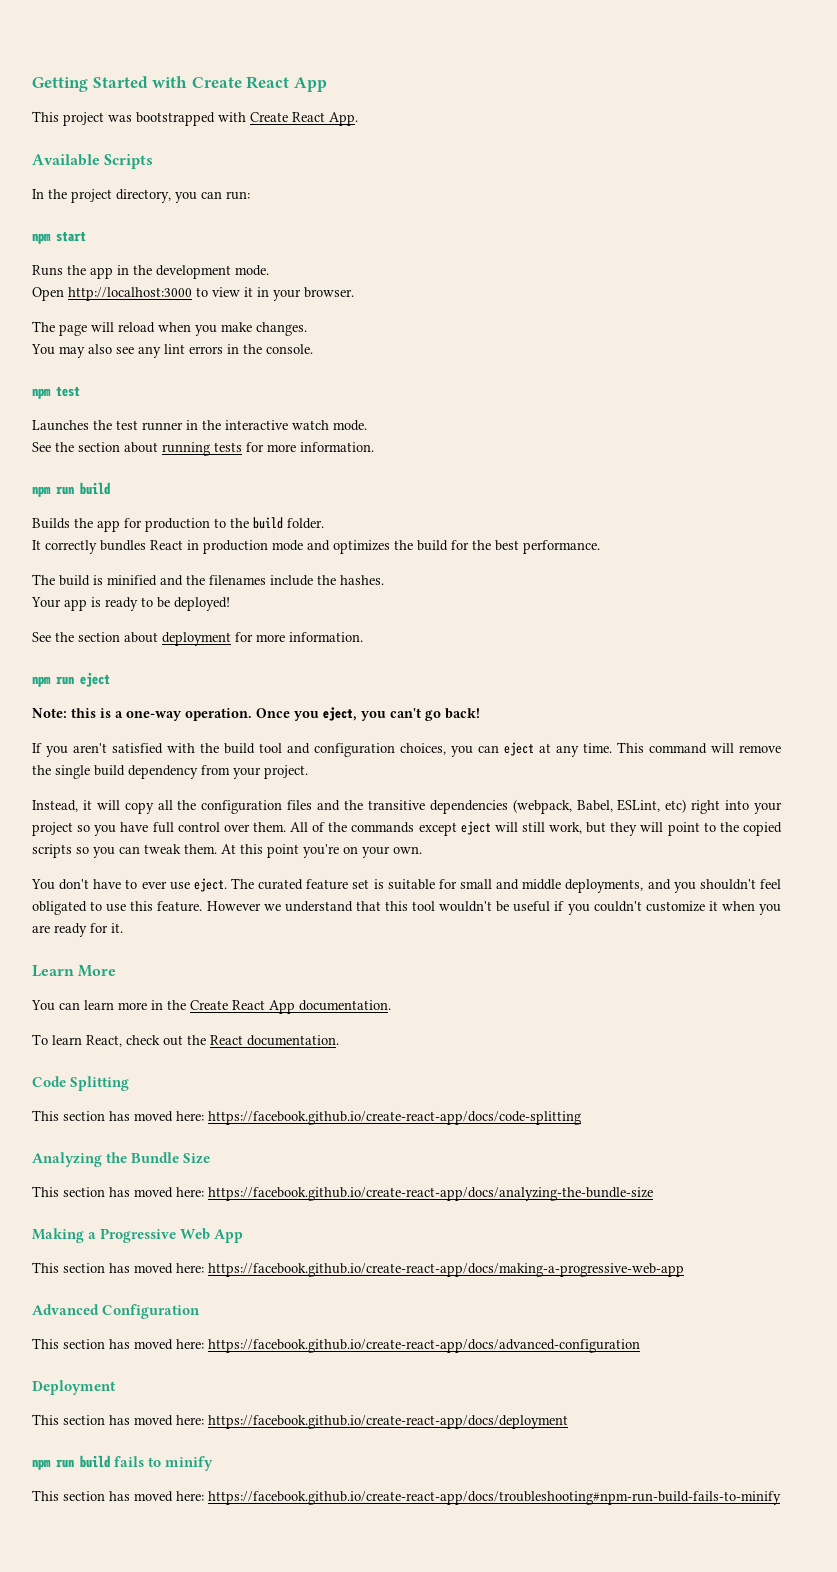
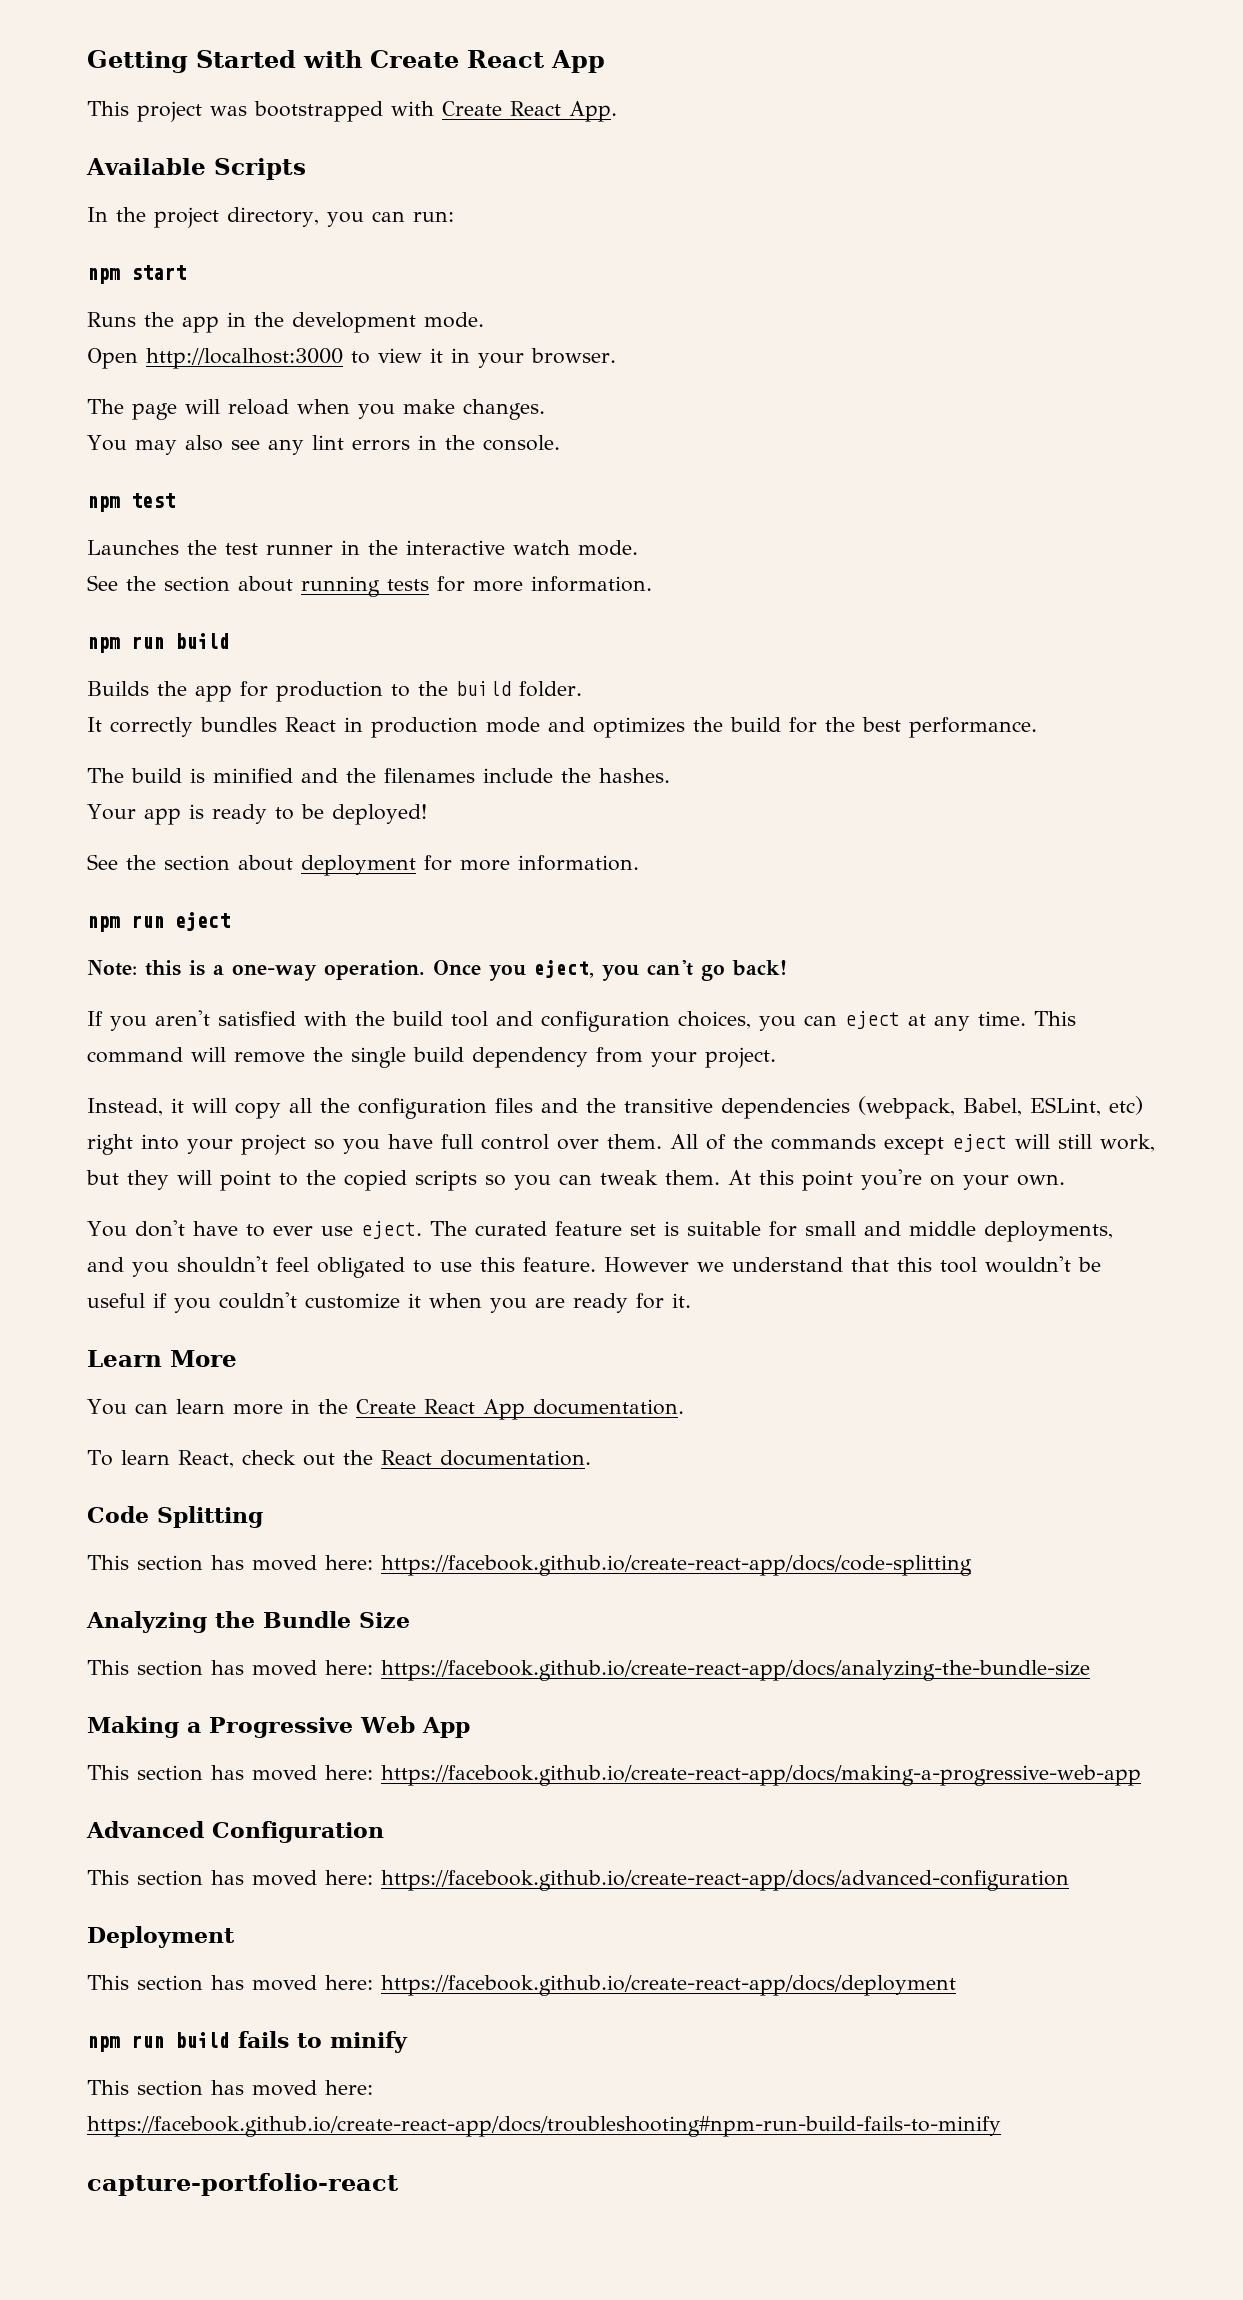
(781, 1498) none -> [87,2173,398,2196] // capture-portfolio-react

